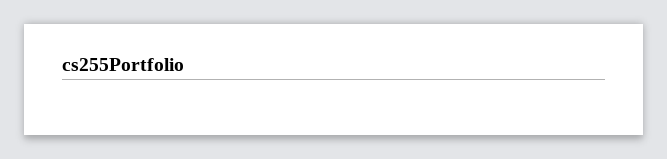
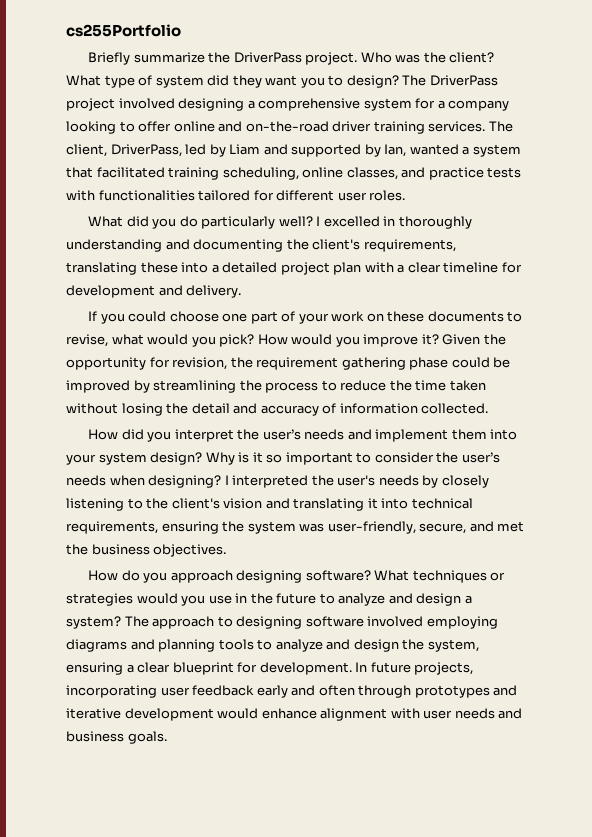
(184, 64) none -> [88,52,495,65] [66,75,498,88] [66,98,510,111] [66,121,513,134] [66,144,521,157] [66,167,522,180] [66,190,406,201] [88,216,472,229] [66,239,456,252] [66,262,522,275] [66,285,242,298] [88,311,523,324] [66,334,506,347] [66,357,511,370] [66,380,486,393] [66,403,489,416] [88,429,518,442] [66,452,500,465] [66,475,489,488] [66,498,473,511] [66,521,525,534] [66,544,227,557] [88,570,506,583] [66,593,472,606] [66,616,498,629] [66,639,479,652] [66,662,474,675] [66,685,518,698] [66,708,523,721] [66,731,167,744] // Briefly summarize the DriverPass project. Who was the client? What type of system did they want you to design? The DriverPass project involved designing a comprehensive system for a company looking to offer online and on-the-road driver training services. The client, DriverPass, led by Liam and supported by Ian, wanted a system that facilitated training scheduling, online classes, and practice tests with functionalities tailored for different user roles. // What did you do particularly well? I excelled in thoroughly understanding and documenting the client's requirements, translating these into a detailed project plan with a clear timeline for development and delivery. // If you could choose one part of your work on these documents to revise, what would you pick? How would you improve it? Given the opportunity for revision, the requirement gathering phase could be improved by streamlining the process to reduce the time taken without losing the detail and accuracy of information collected. // How did you interpret the user’s needs and implement them into your system design? Why is it so important to consider the user’s needs when designing? I interpreted the user's needs by closely listening to the client's vision and translating it into technical requirements, ensuring the system was user-friendly, secure, and met the business objectives. // How do you approach designing software? What techniques or strategies would you use in the future to analyze and design a system? The approach to designing software involved employing diagrams and planning tools to analyze and design the system, ensuring a clear blueprint for development. In future projects, incorporating user feedback early and often through prototypes and iterative development would enhance alignment with user needs and business goals.

